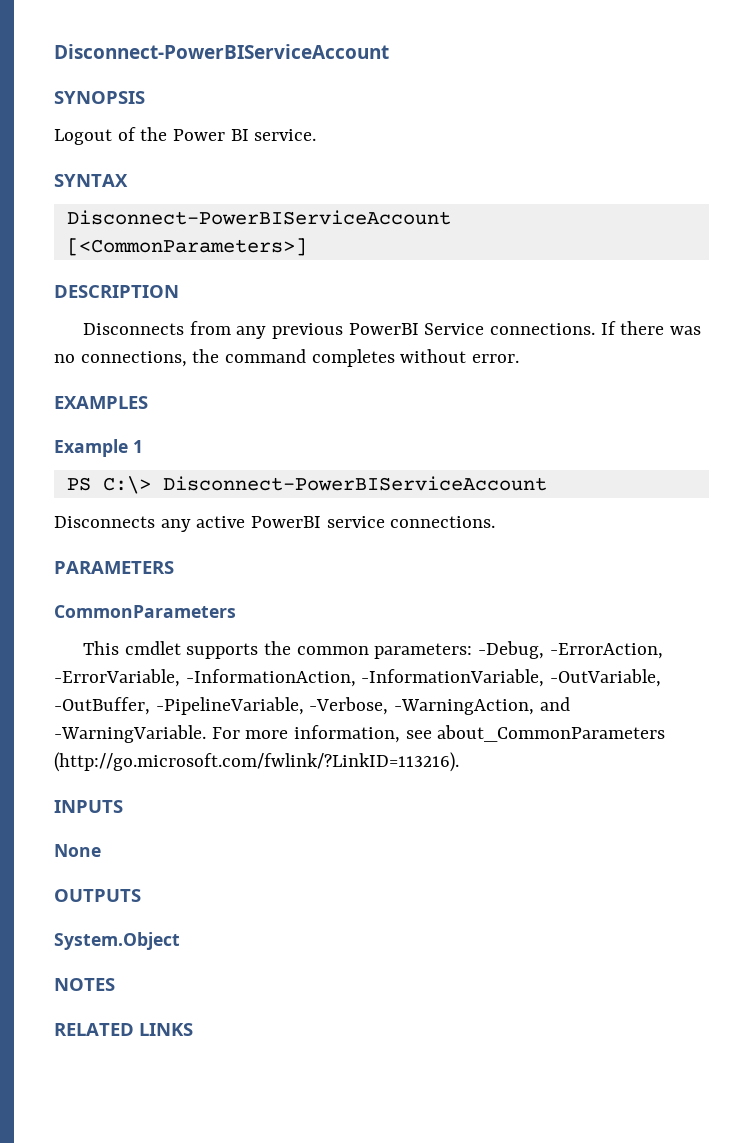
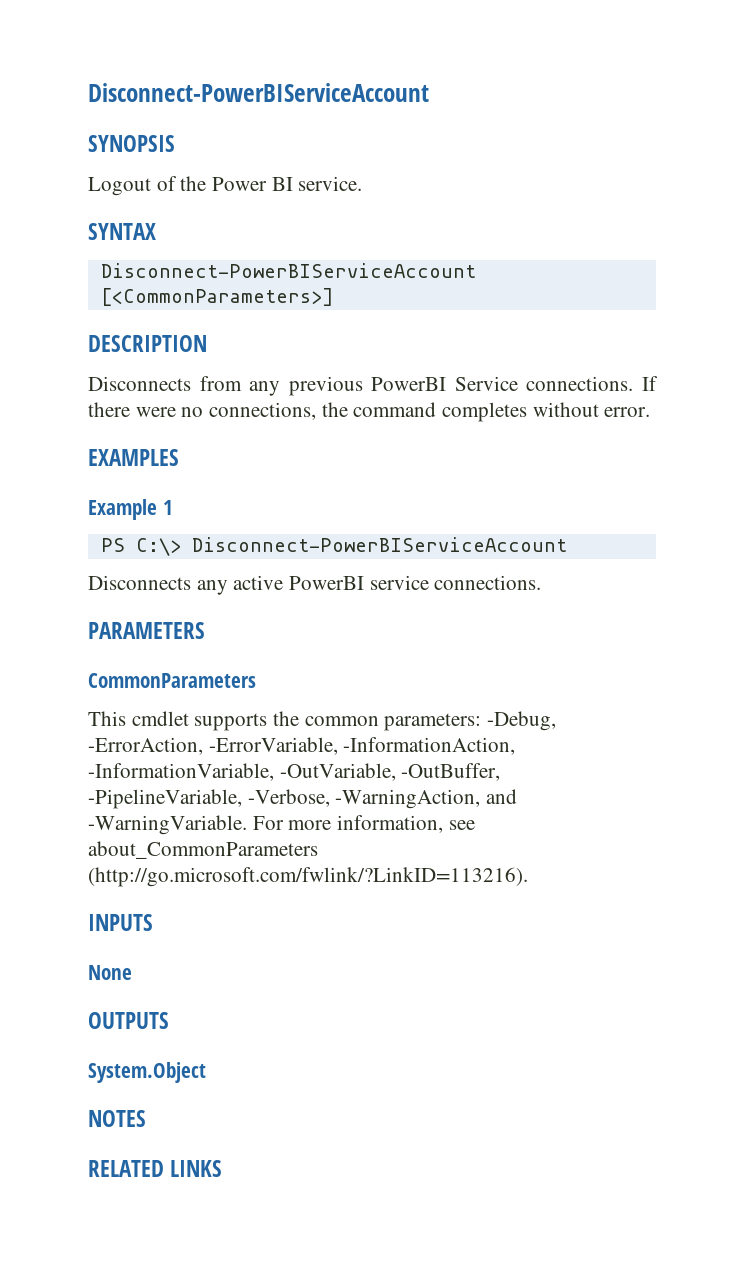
[669,326,701,335] was -> [135,407,176,417] were

